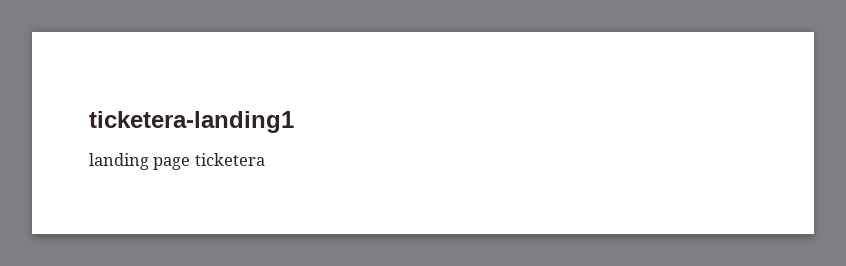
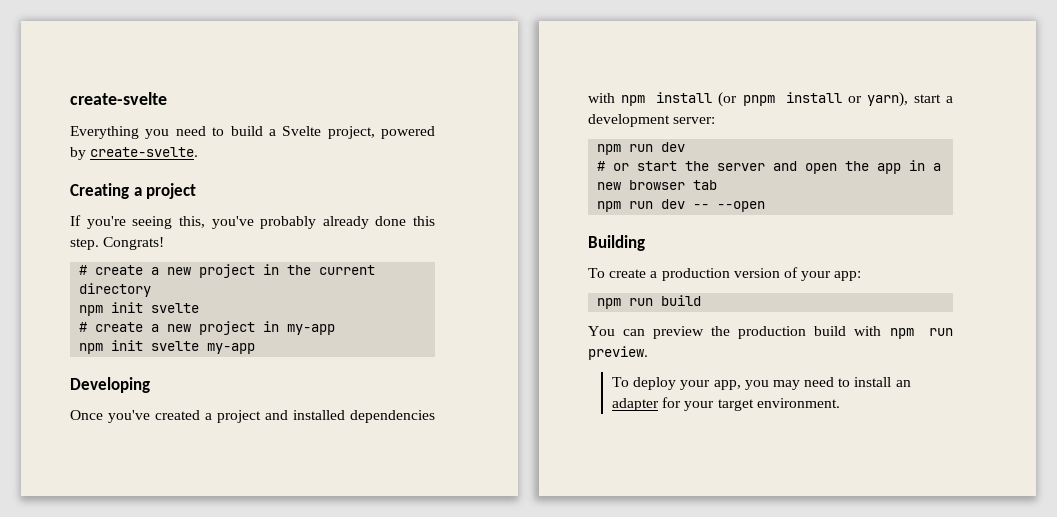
[89,111,294,133] [89,153,265,170] ticketera-landing1 // landing page ticketera -> [70,92,167,105] [70,126,435,139] [70,147,199,160] [70,183,197,199] [70,215,435,229] [70,237,165,250] [79,264,376,278] [79,283,152,297] [79,302,200,316] [79,321,336,335] [79,340,256,354] [70,377,150,393] [70,410,435,423] [588,92,953,107] [588,114,716,127] [597,142,686,155] [597,160,942,174] [597,180,718,190] [597,199,766,212] [588,235,645,251] [588,267,862,281] [597,295,702,309] [588,326,953,339] [588,346,648,360] [612,377,911,390] [612,397,840,411] create-svelte // Everything you need to build a Svelte project, powered by create-svelte. // Creating a project // If you're seeing this, you've probably already done this step. Congrats! // # create a new project in the current directory // npm init svelte // # create a new project in my-app // npm init svelte my-app // Developing // Once you've created a project and installed dependencies with npm install (or pnpm install or yarn), start a development server: // npm run dev // # or start the server and open the app in a new browser tab // npm run dev -- --open // Building // To create a production version of your app: // npm run build // You can preview the production build with npm run preview. // To deploy your app, you may need to install an adapter for your target environment.

